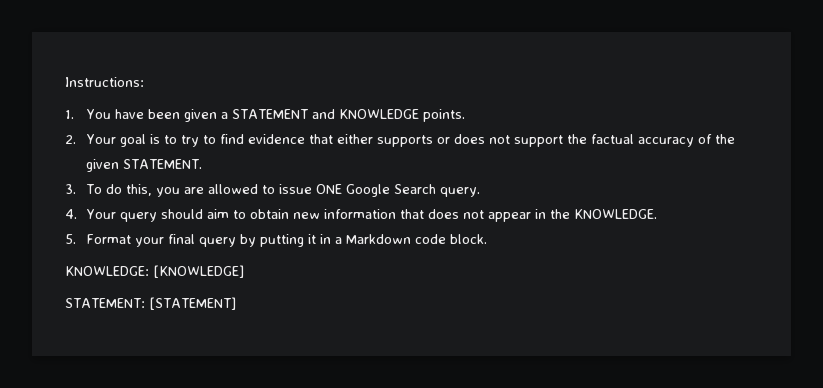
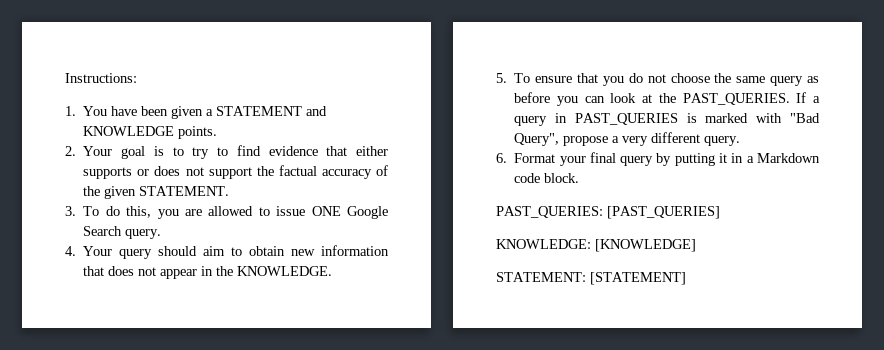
(76, 239) none -> [514,73,819,86] [514,92,820,106] [514,113,820,126] [514,132,741,146] [496,153,507,163] To ensure that you do not choose the same query as before you can look at the PAST_QUERIES. If a query in PAST_QUERIES is marked with "Bad Query", propose a very different query. // 6.
(488, 239) none -> [496,206,720,219] // PAST_QUERIES: [PAST_QUERIES]

